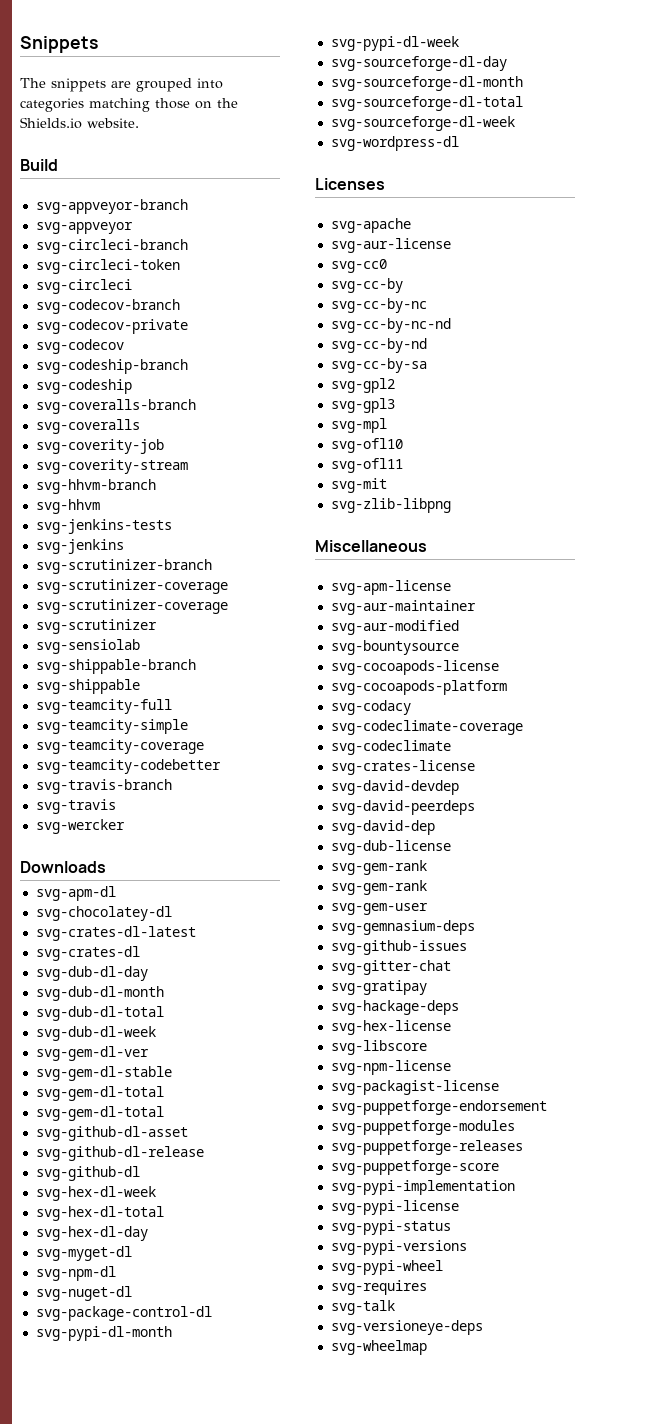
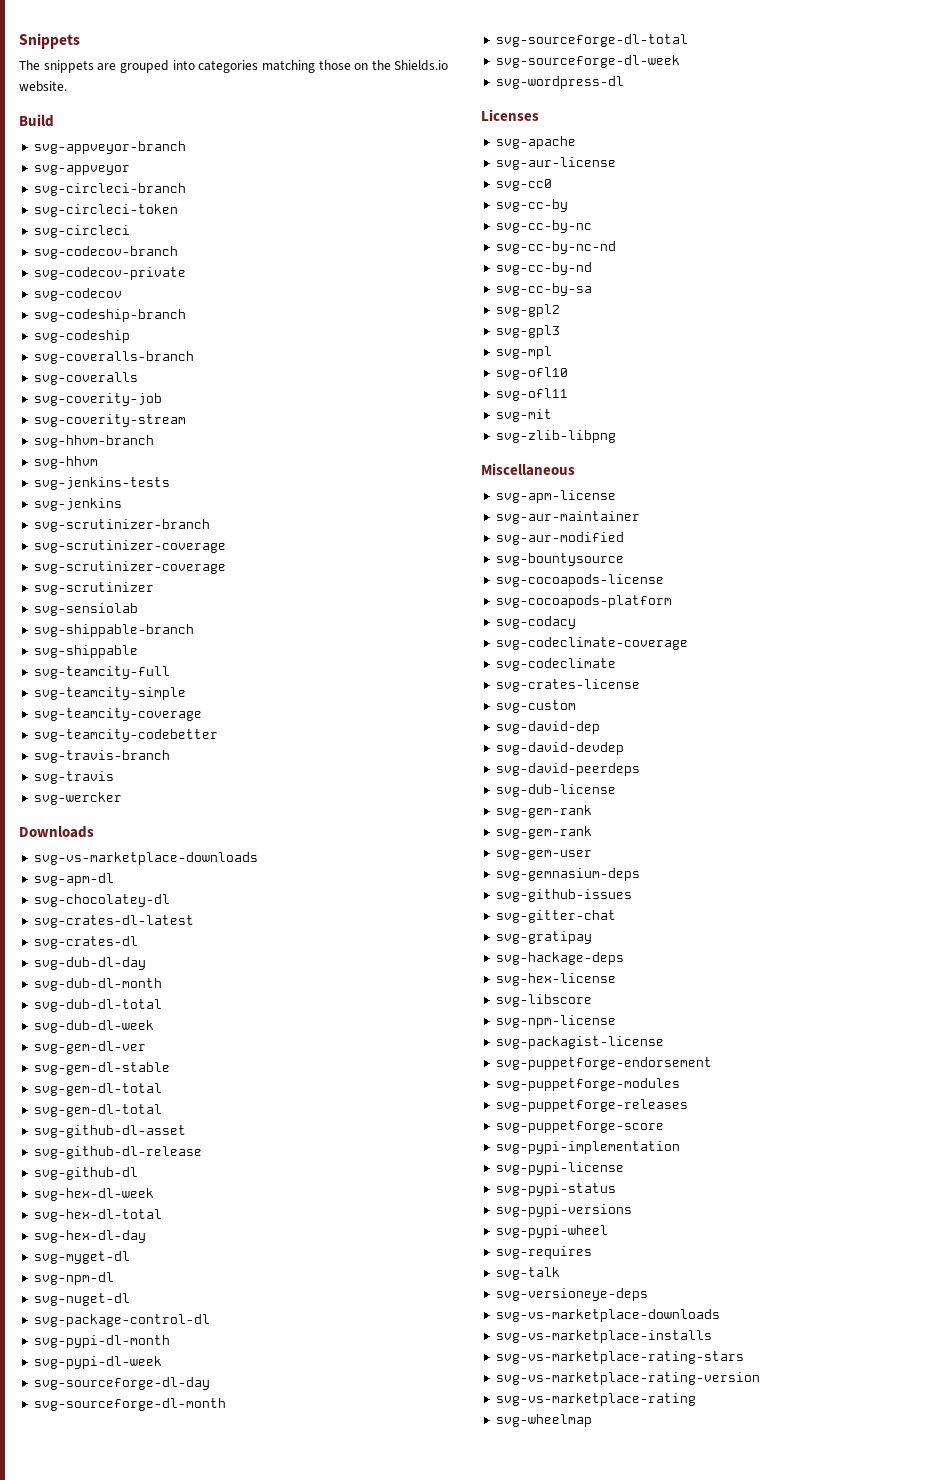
(106, 867) none -> [33,852,258,865] // svg-vs-marketplace-downloads
(475, 767) none -> [495,700,576,713] [495,721,600,734] // svg-custom // svg-david-dep
[330,820,435,835] // svg-david-dep -> (640, 769) none
(483, 1327) none -> [495,1309,720,1322] [495,1330,712,1343] [495,1351,744,1364] [495,1372,760,1385] [495,1393,696,1406] // svg-vs-marketplace-downloads // svg-vs-marketplace-installs // svg-vs-marketplace-rating-stars // svg-vs-marketplace-rating-version // svg-vs-marketplace-rating

